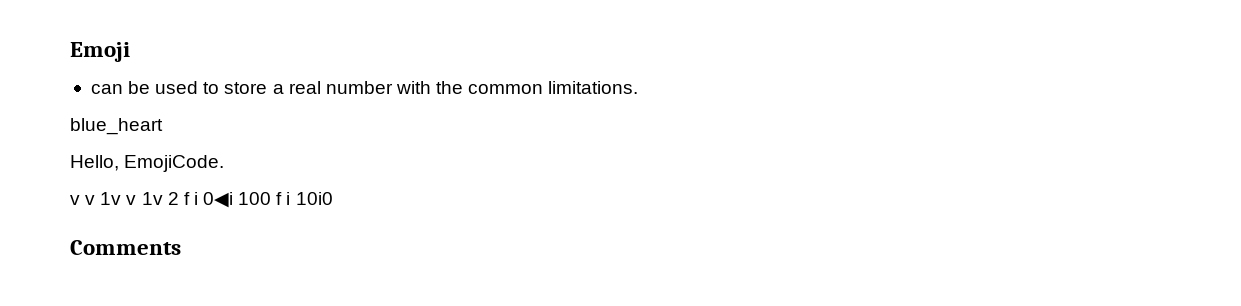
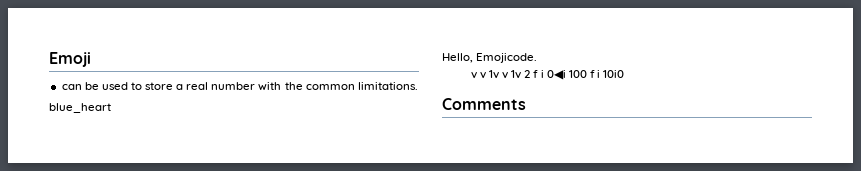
[124,155,225,172] EmojiCode. -> [476,53,538,63] Emojicode.

